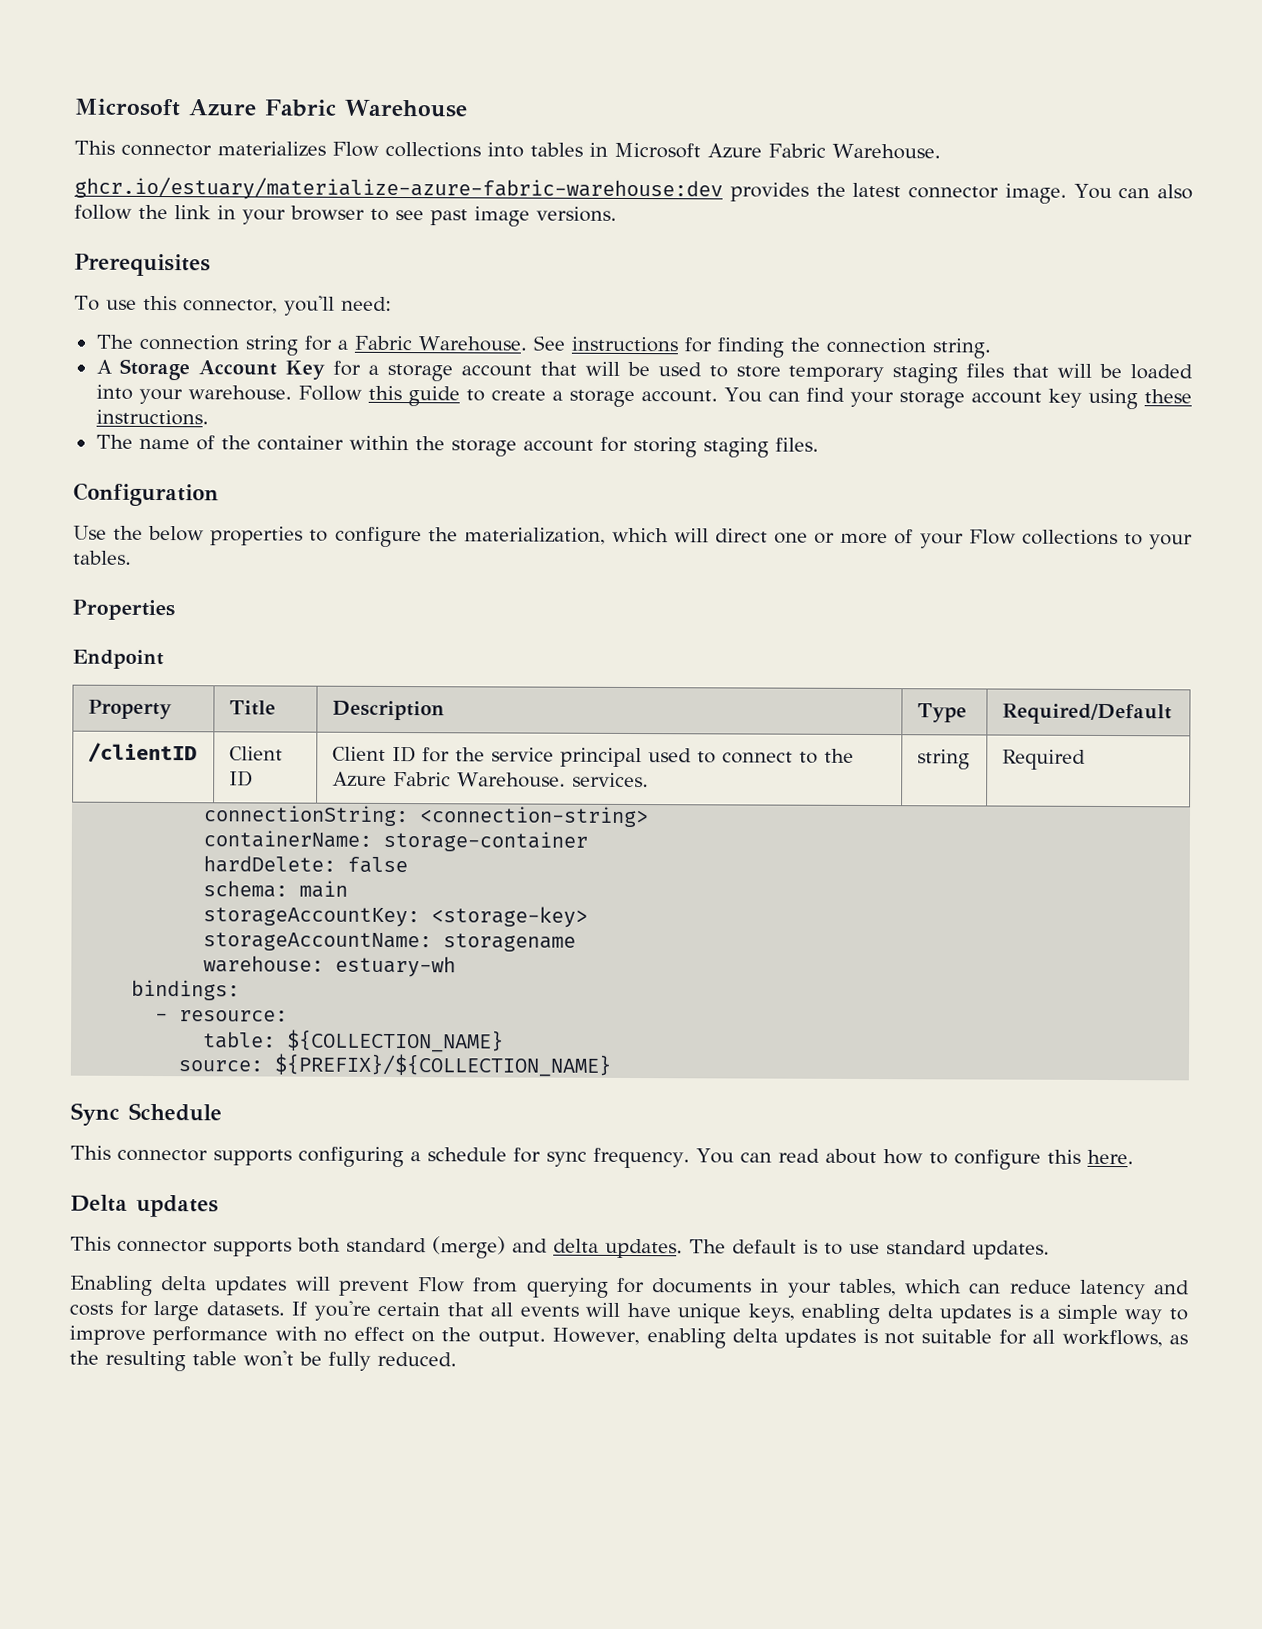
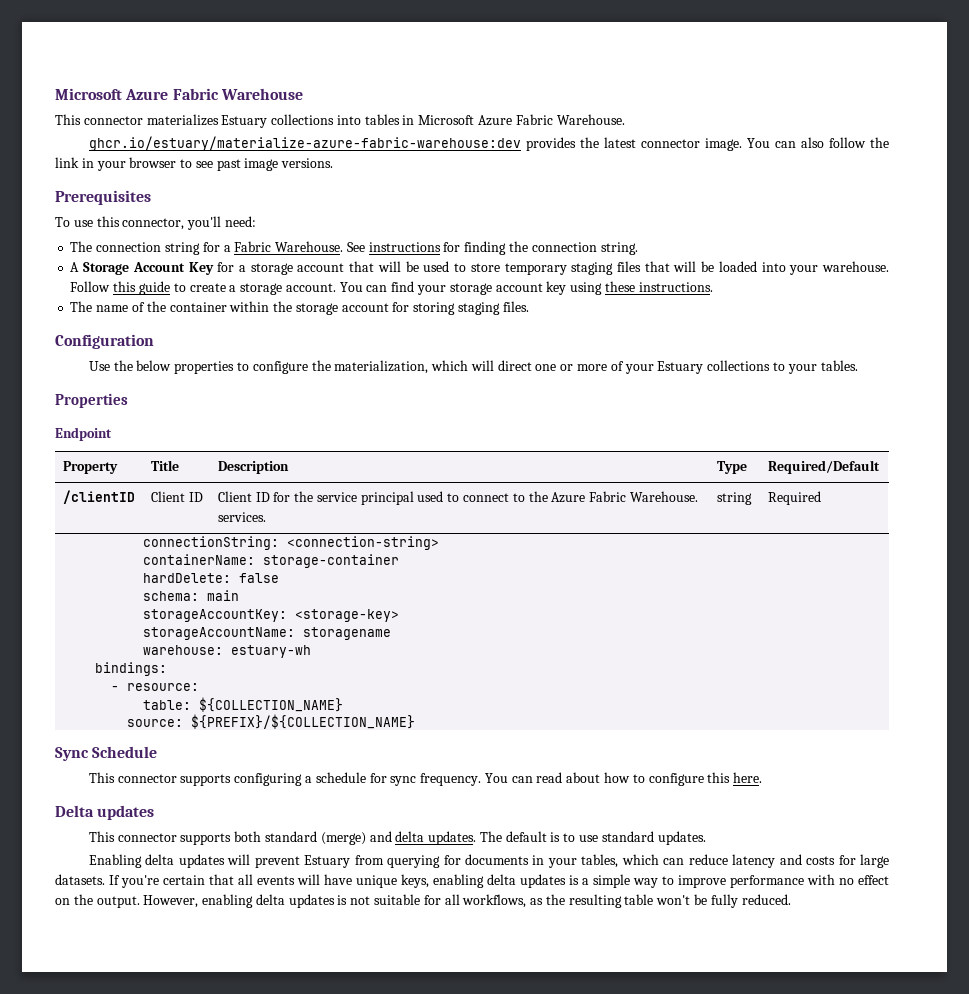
[332,141,379,157] Flow -> [221,115,268,128] Estuary
[968,529,1016,545] Flow -> [657,361,704,374] Estuary
[417,1277,466,1293] Flow -> [304,855,351,868] Estuary

